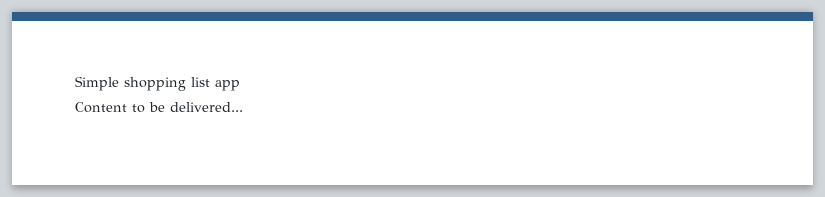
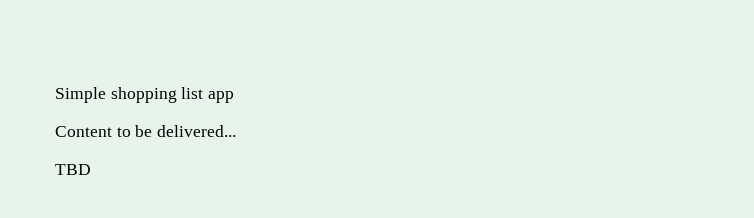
(243, 107) none -> [55,164,91,175] // TBD

